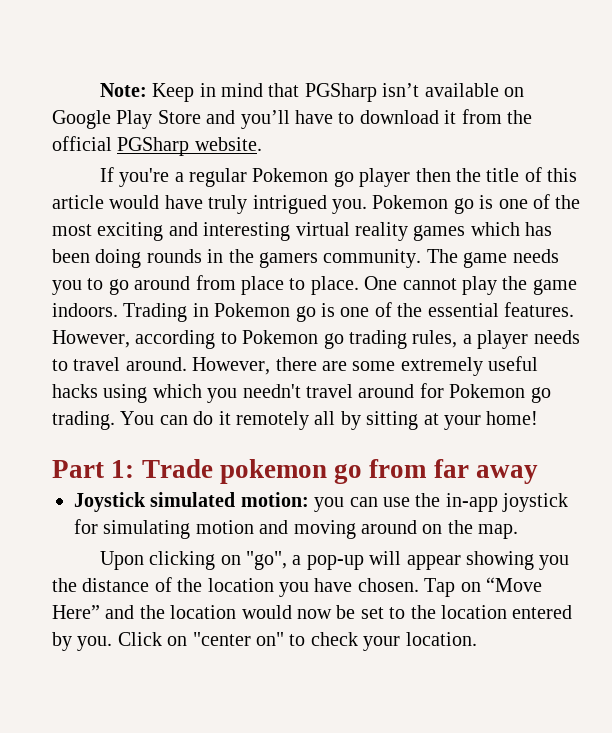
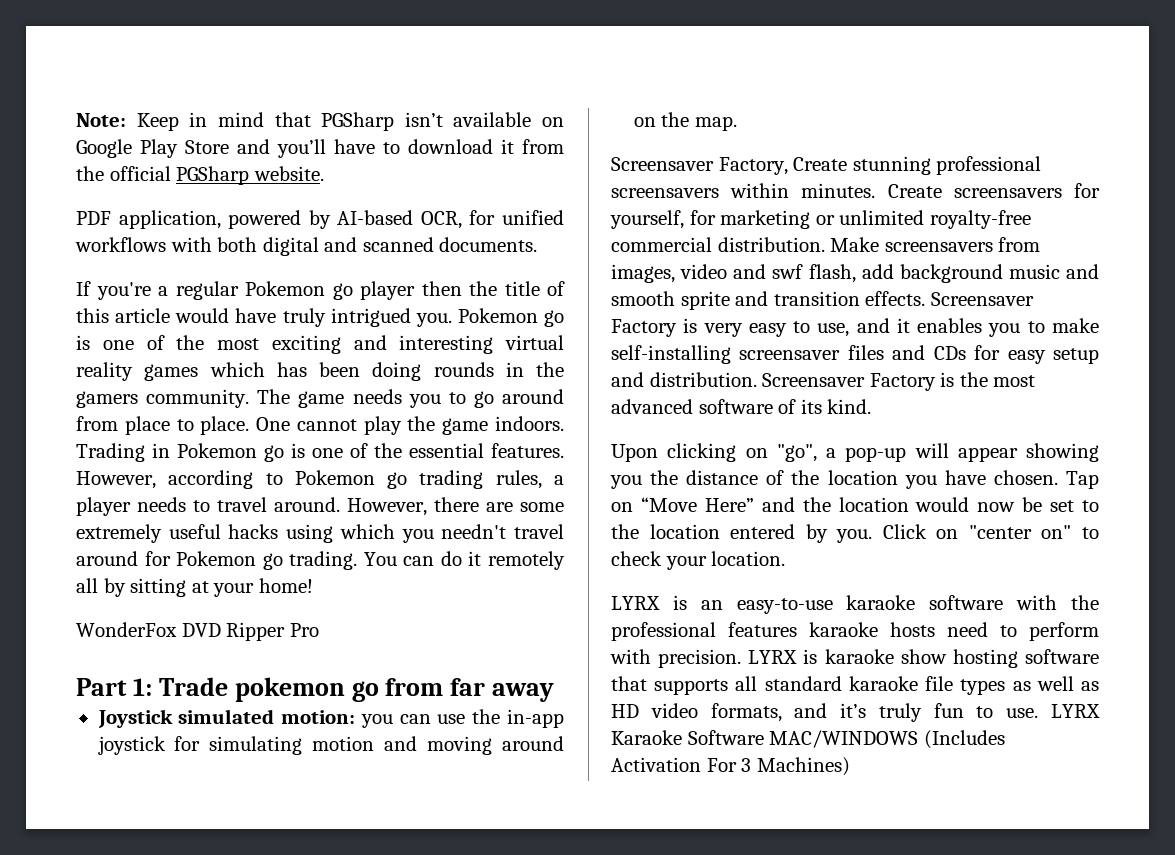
(262, 144) none -> [76,210,564,229] [75,237,538,256] // PDF application, powered by AI-based OCR, for unified workflows with both digital and scanned documents.
(539, 418) none -> [76,622,319,641] // WonderFox DVD Ripper Pro
(519, 531) none -> [611,156,1042,175] [611,183,1100,198] [610,210,1031,229] [611,237,1041,252] [611,264,1099,283] [611,291,1034,310] [611,318,1099,337] [611,345,1099,364] [611,372,1036,391] [611,399,872,414] // Screensaver Factory, Create stunning professional screensavers within minutes. Create screensavers for yourself, for marketing or unlimited royalty-free commercial distribution. Make screensavers from images, video and swf flash, add background music and smooth sprite and transition effects. Screensaver Factory is very easy to use, and it enables you to make self-installing screensaver files and CDs for easy setup and distribution. Screensaver Factory is the most advanced software of its kind.
(477, 639) none -> [611,595,1099,614] [611,622,1099,641] [610,649,1099,668] [611,676,1099,695] [611,703,1100,722] [611,730,1005,749] [611,757,850,776] // LYRX is an easy-to-use karaoke software with the professional features karaoke hosts need to perform with precision. LYRX is karaoke show hosting software that supports all standard karaoke file types as well as HD video formats, and it’s truly fun to use. LYRX Karaoke Software MAC/WINDOWS (Includes Activation For 3 Machines)

